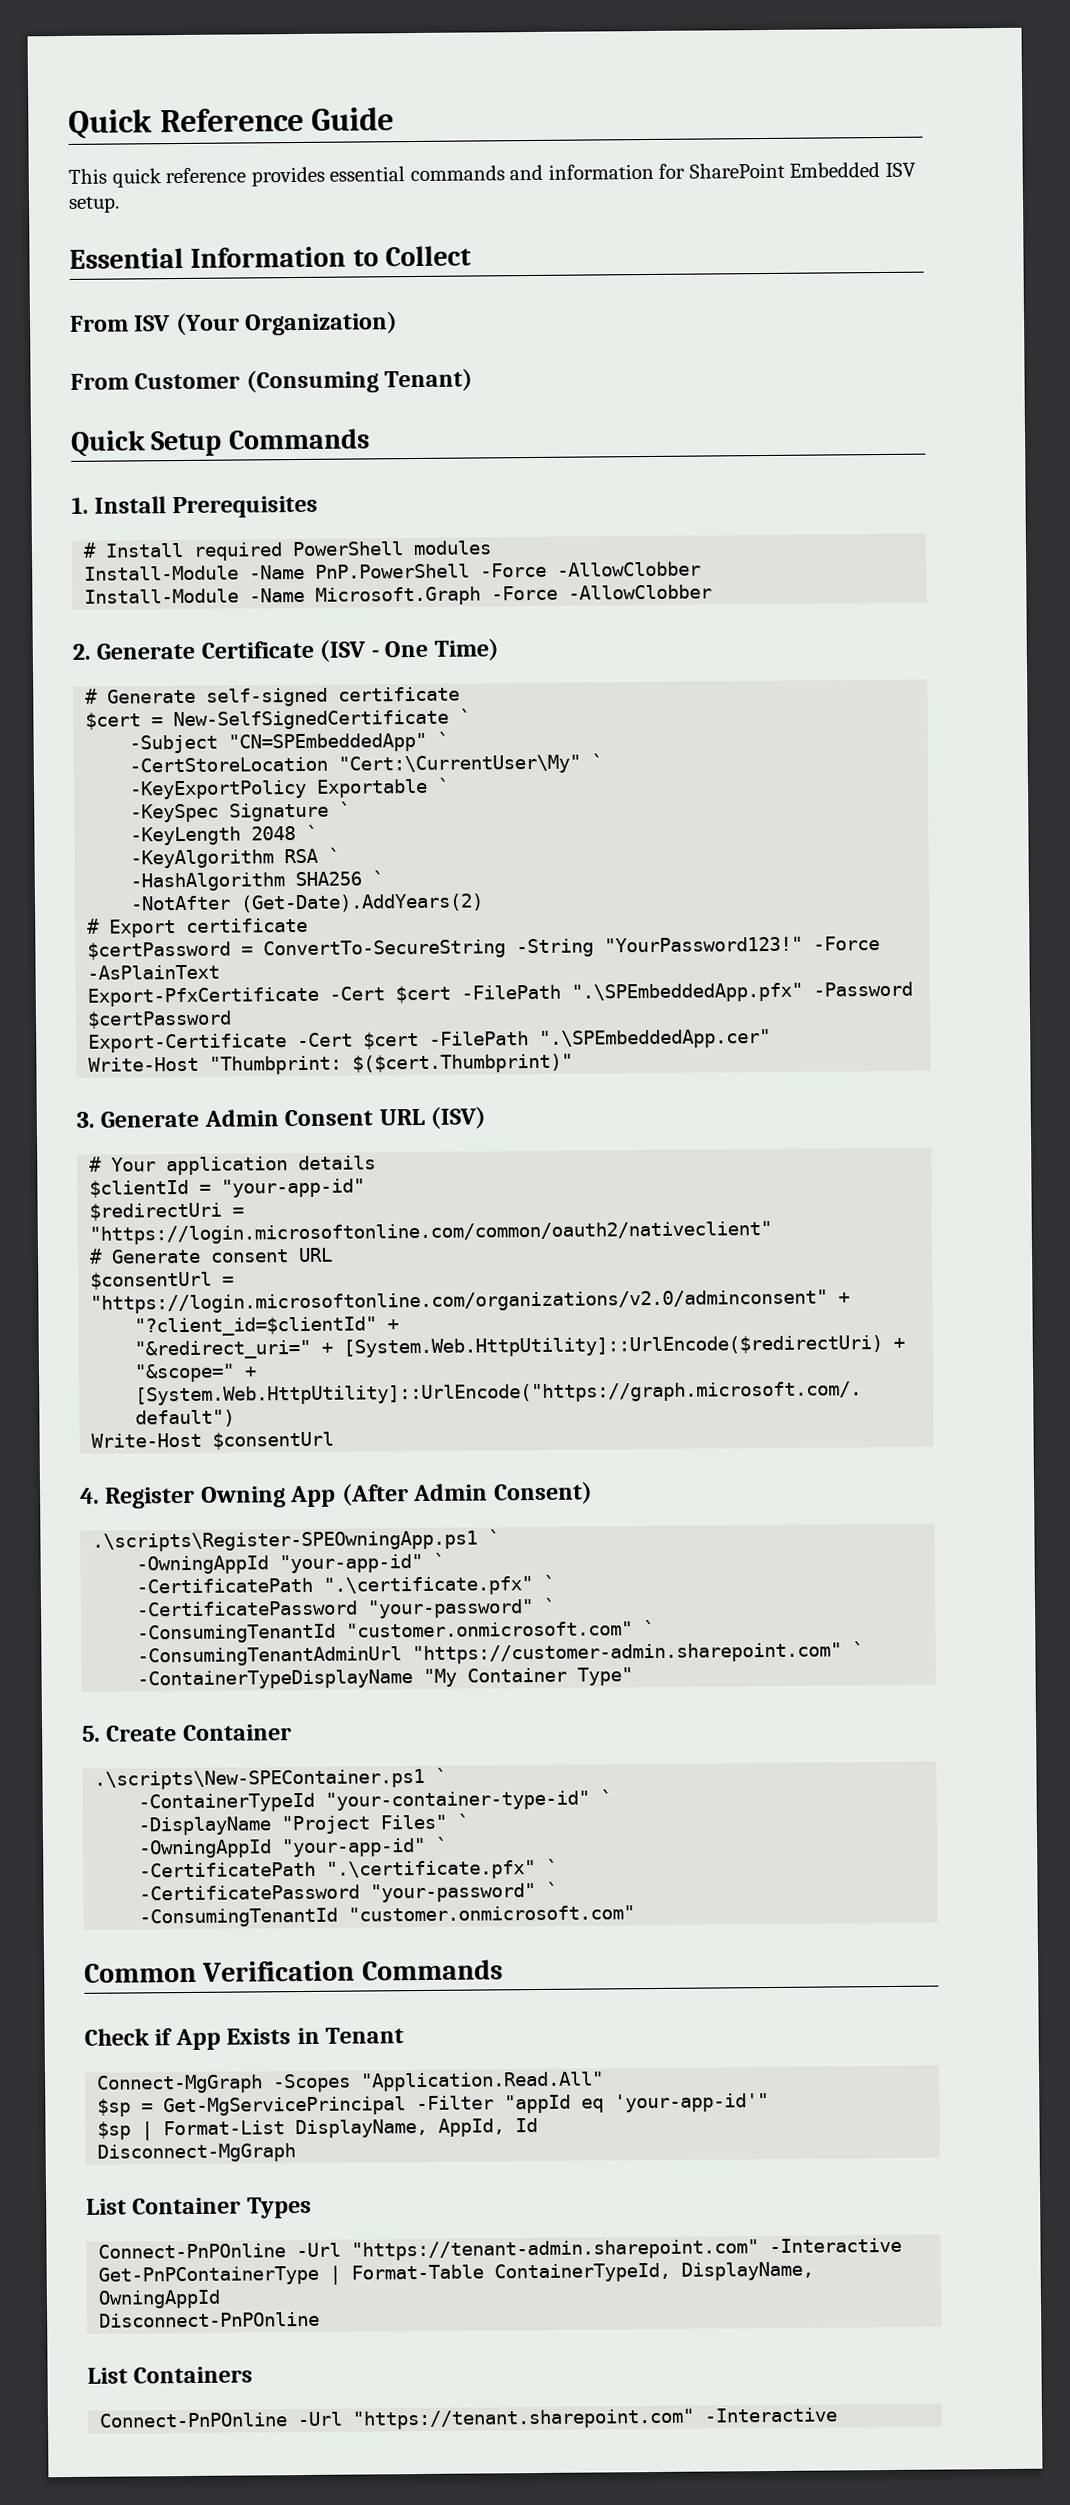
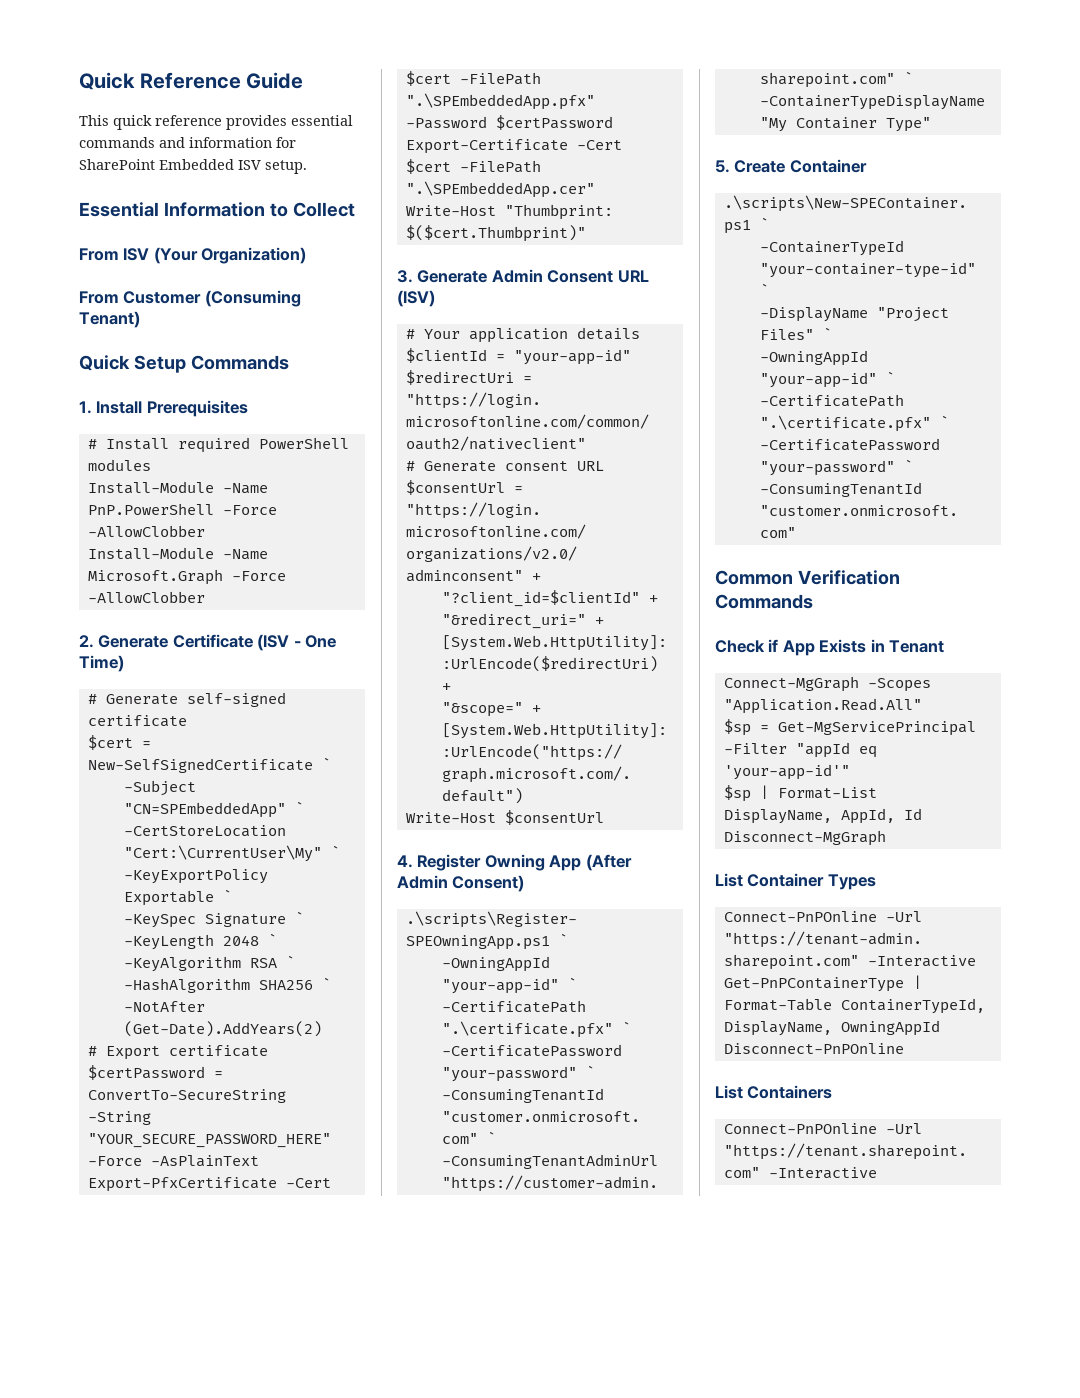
[604,936,804,953] "YourPassword123!" -> [87,1133,331,1148] "YOUR_SECURE_PASSWORD_HERE"

